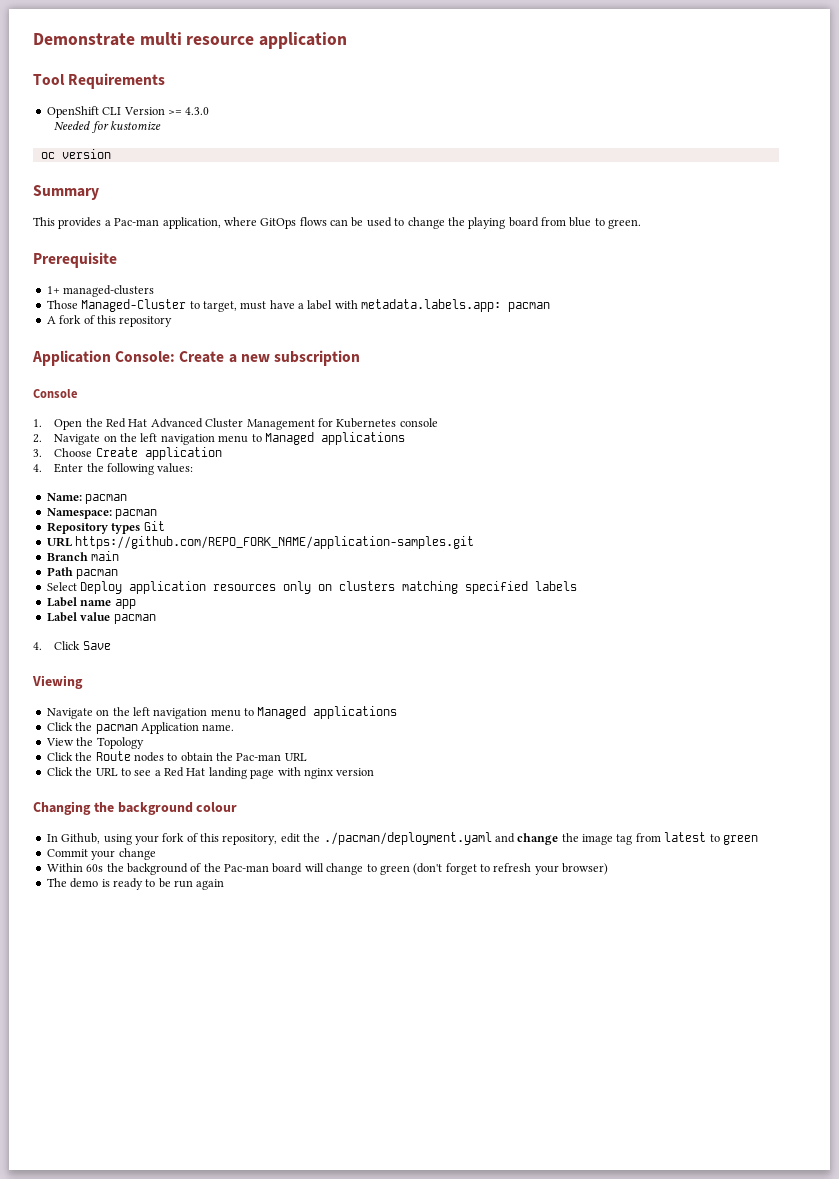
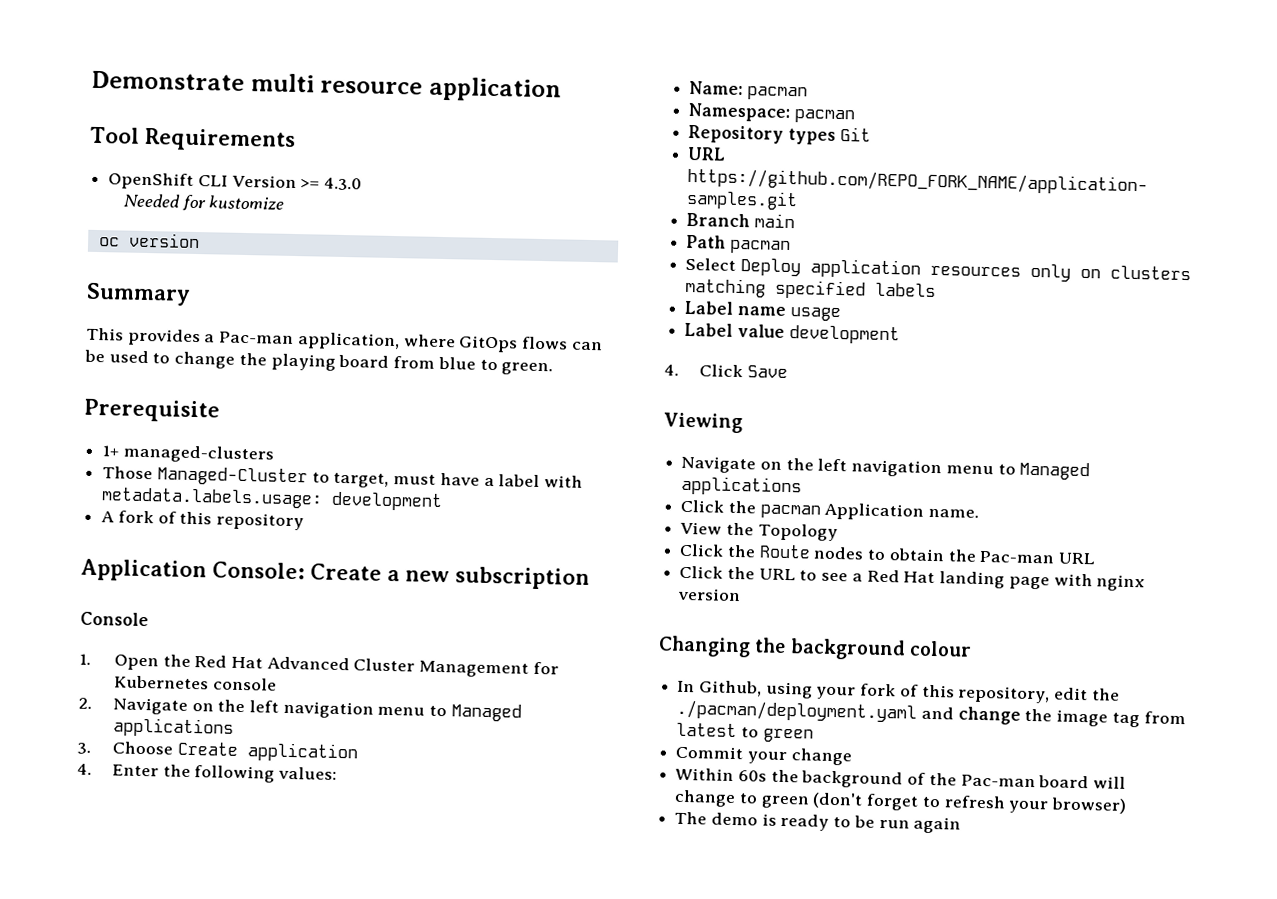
[361,299,551,312] metadata.labels.app: pacman -> [101,487,444,512] metadata.labels.usage: development
[114,599,136,609] app -> [789,307,841,322] usage
[113,614,156,624] pacman -> [788,325,900,345] development

